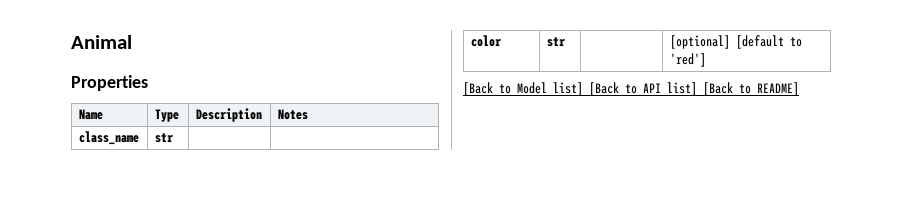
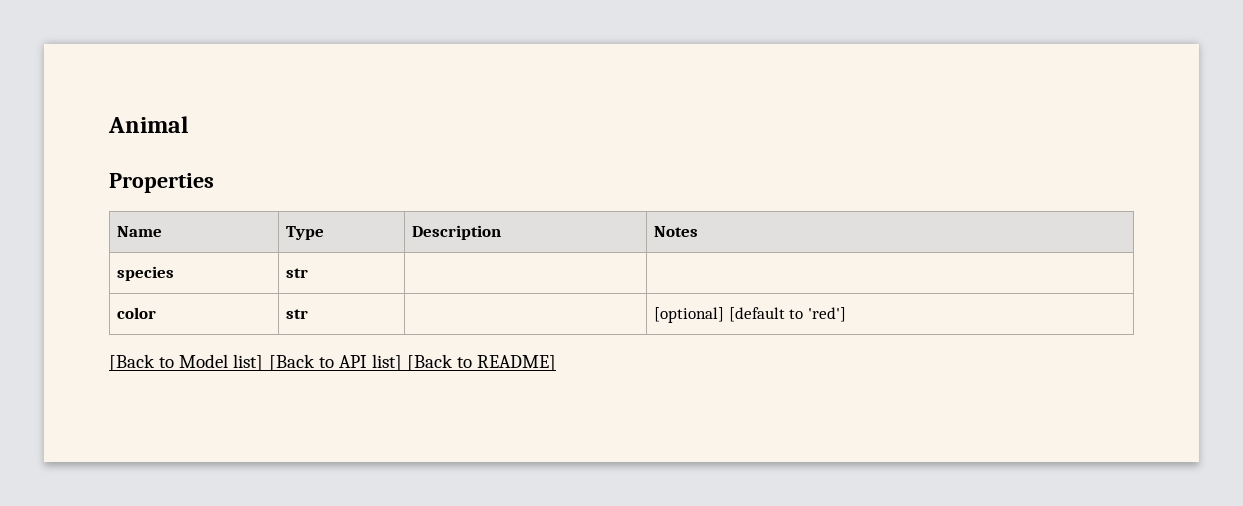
[78,131,139,145] class_name -> [117,266,175,281] species

